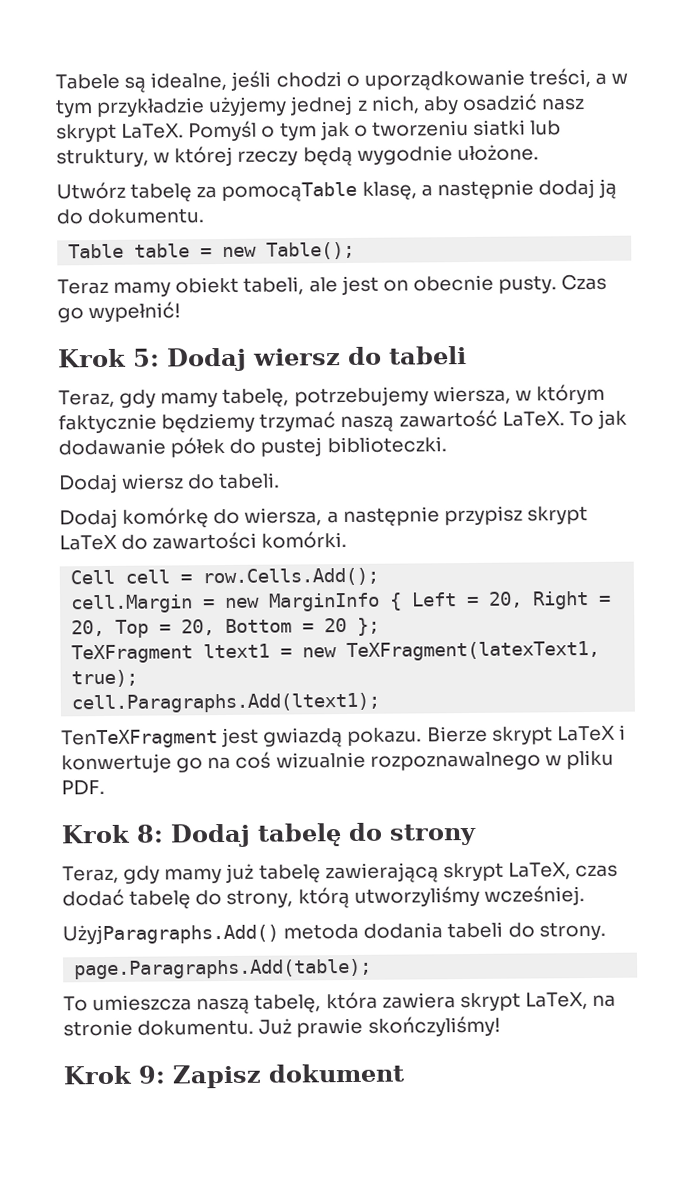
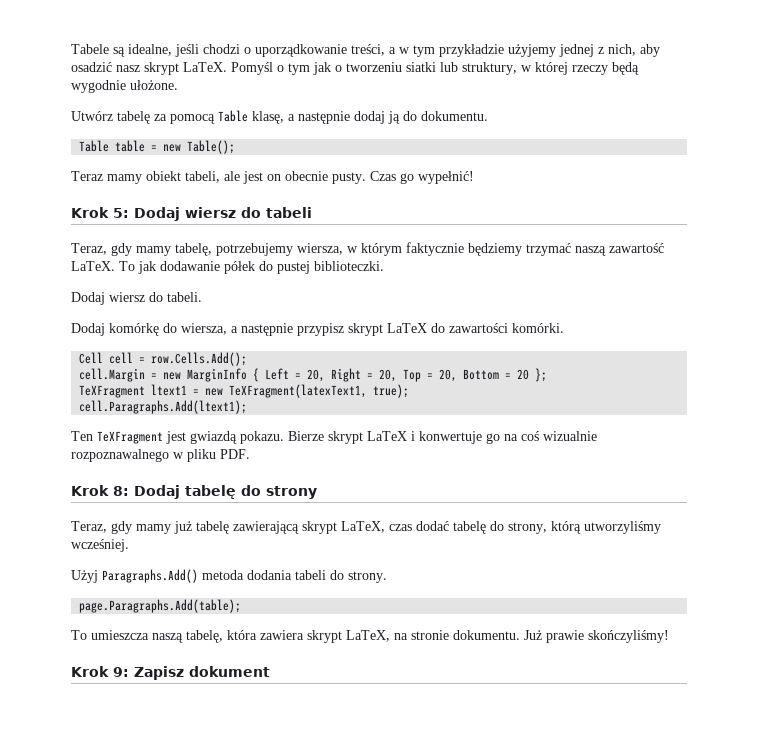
[221,181,358,203] pomocąTable -> [170,110,248,124] pomocą Table
[61,729,218,749] TenTeXFragment -> [71,431,163,444] Ten TeXFragment
[62,923,279,945] UżyjParagraphs.Add() -> [71,569,198,583] Użyj Paragraphs.Add()

